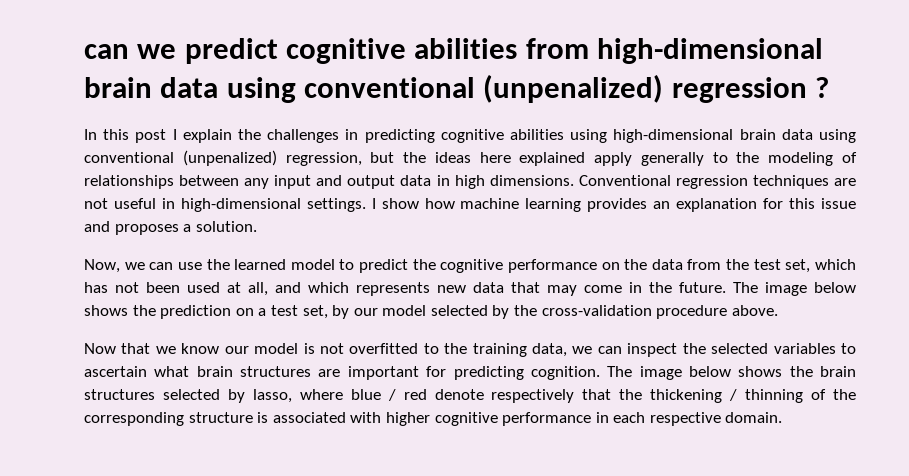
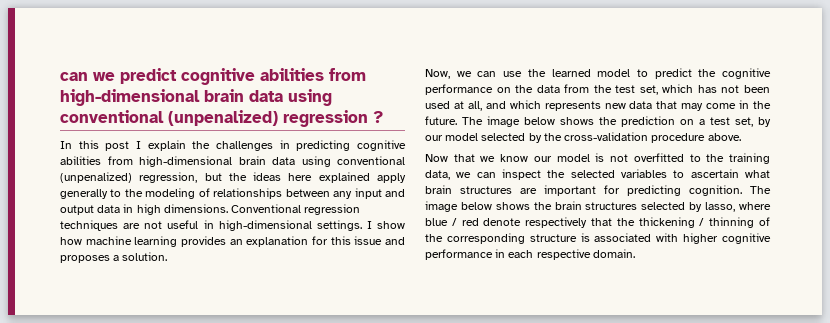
[570,129,608,143] using -> [107,156,133,165] from

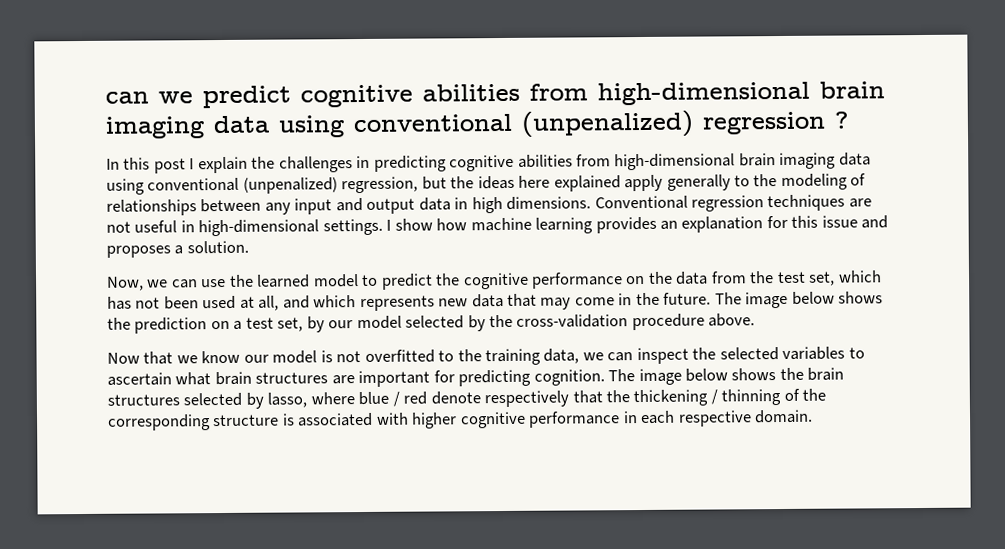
(244, 95) none -> [105,116,205,139] imaging
(266, 160) none -> [779,152,837,170] imaging

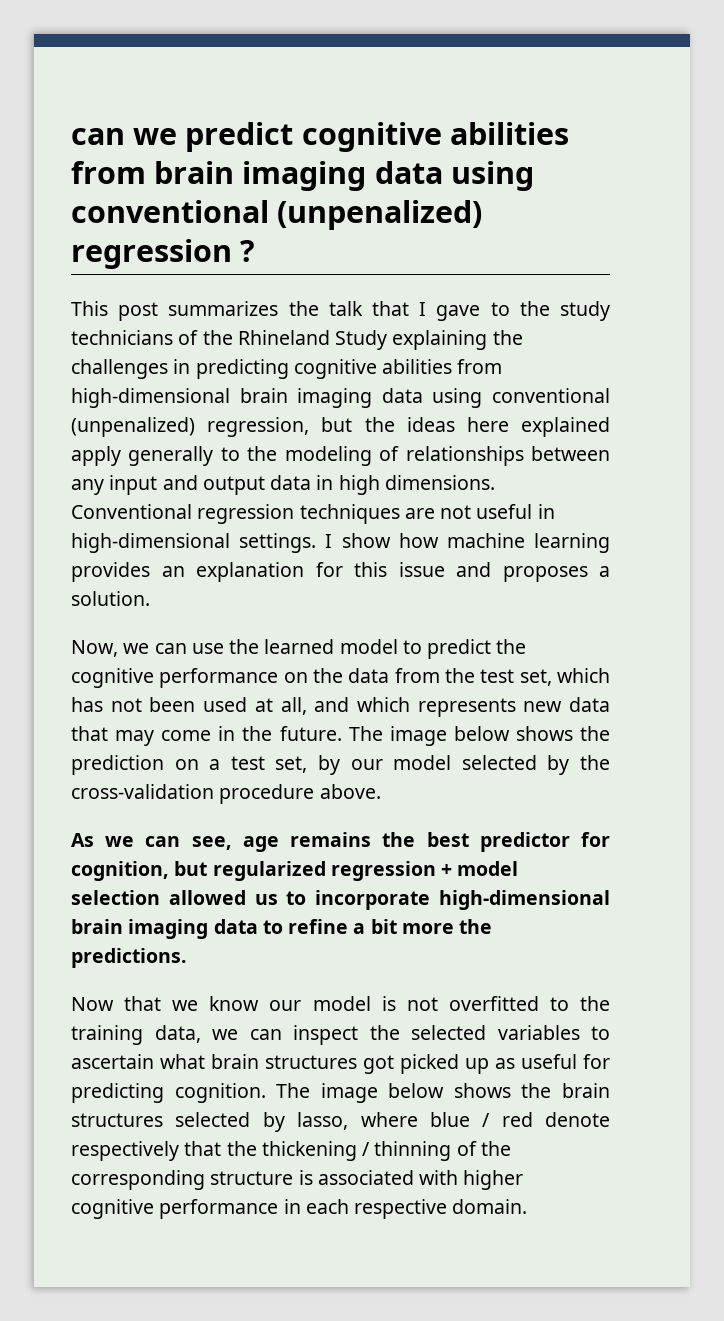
[597,81,810,106] high-dimensional -> (146, 172) none
[106,156,248,174] In this post I explain -> [71,301,610,321] [71,330,488,350] This post summarizes the talk that I gave to the study technicians of the Rhineland Study explaining
(756, 320) none -> [71,832,610,852] [71,861,519,881] [71,890,610,910] [71,919,493,939] [71,948,187,968] // As we can see, age remains the best predictor for cognition, but regularized regression + model selection allowed us to incorporate high-dimensional brain imaging data to refine a bit more the predictions.
[331,370,431,388] are important -> [363,1054,577,1074] got picked up as useful

